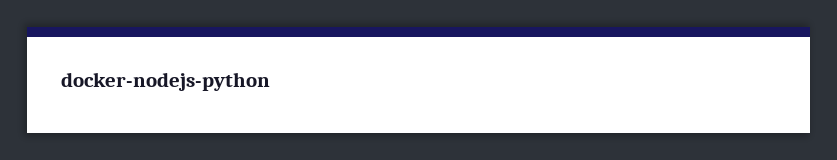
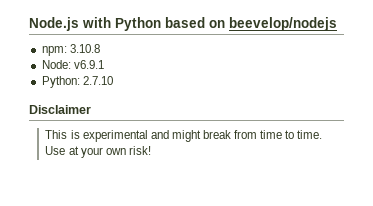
[61,72,270,91] docker-nodejs-python -> [29,17,337,31] [41,44,100,56] [41,60,104,69] [41,76,113,88] [29,105,91,114] [45,130,323,142] [45,146,151,158] Node.js with Python based on beevelop/nodejs // npm: 3.10.8 // Node: v6.9.1 // Python: 2.7.10 // Disclaimer // This is experimental and might break from time to time. Use at your own risk!

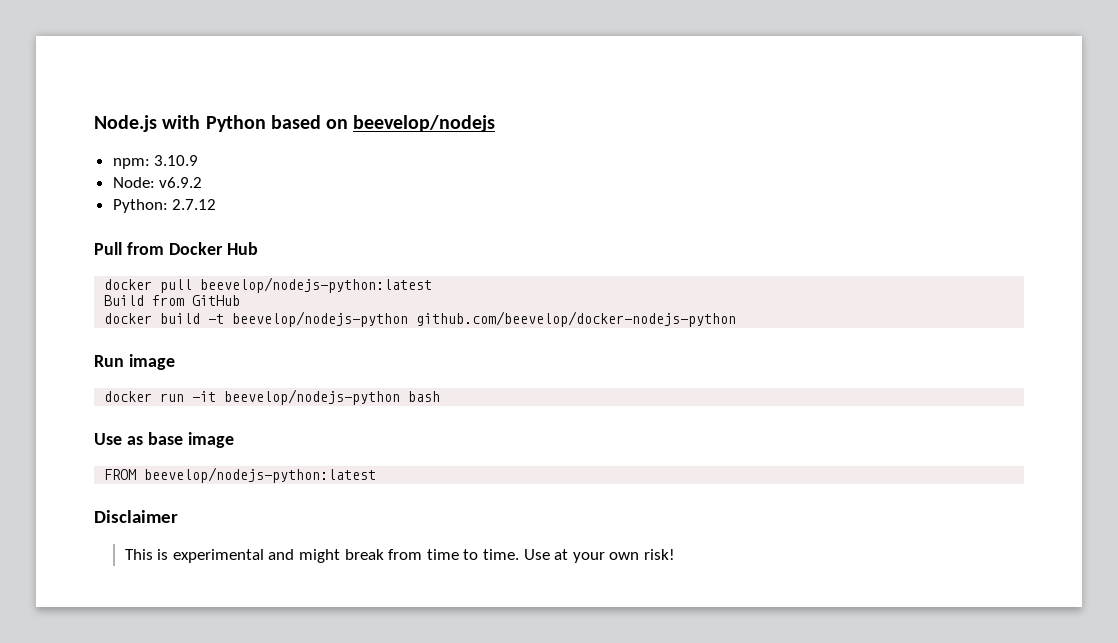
[69,44,100,53] 3.10.8 -> [154,155,199,166] 3.10.9
[73,60,104,69] v6.9.1 -> [159,177,203,188] v6.9.2
[82,76,113,85] 2.7.10 -> [172,199,217,210] [94,242,258,255] [104,277,433,293] [104,295,241,306] [104,311,737,327] [94,354,175,370] [104,389,441,405] [94,432,234,448] [104,467,377,483] 2.7.12 // Pull from Docker Hub // docker pull beevelop/nodejs-python:latest // Build from GitHub // docker build -t beevelop/nodejs-python github.com/beevelop/docker-nodejs-python // Run image // docker run -it beevelop/nodejs-python bash // Use as base image // FROM beevelop/nodejs-python:latest

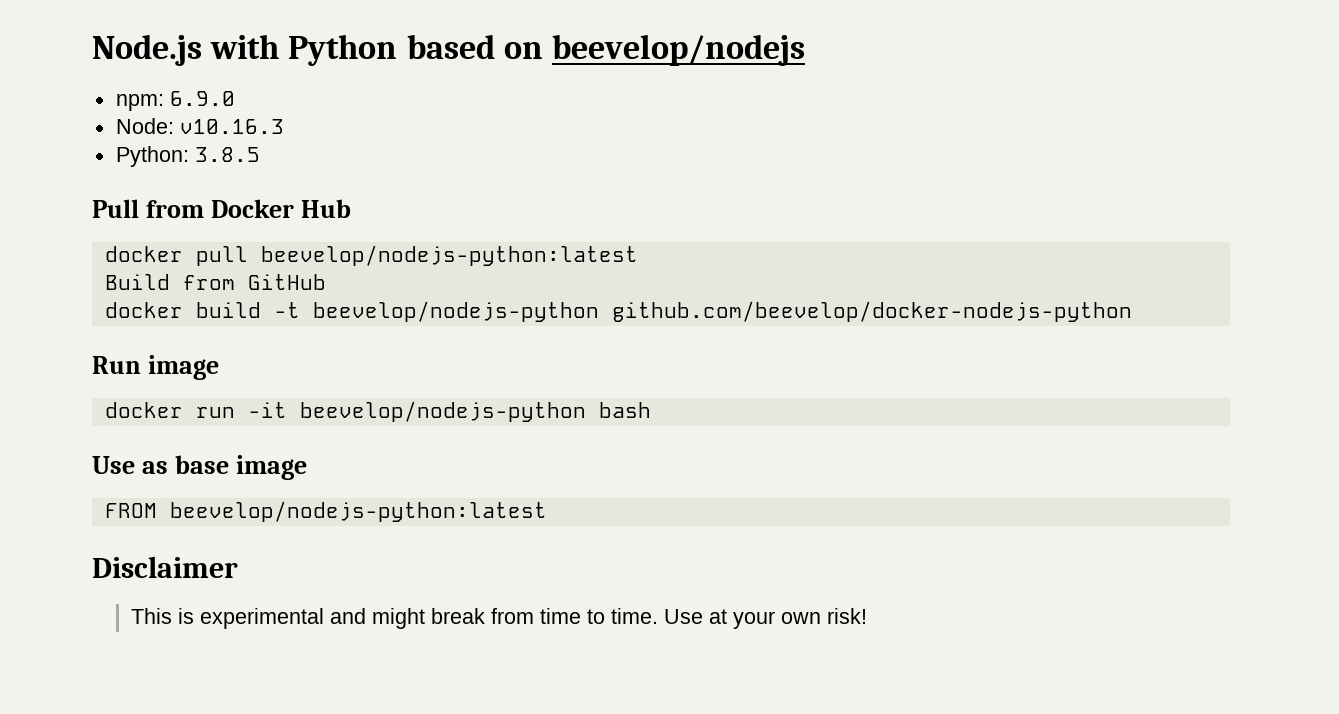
[154,155,199,166] 3.10.9 -> [169,91,235,106] 6.9.0
[159,177,203,188] v6.9.2 -> [179,119,284,134] v10.16.3
[172,199,217,210] 2.7.12 -> [194,147,260,162] 3.8.5

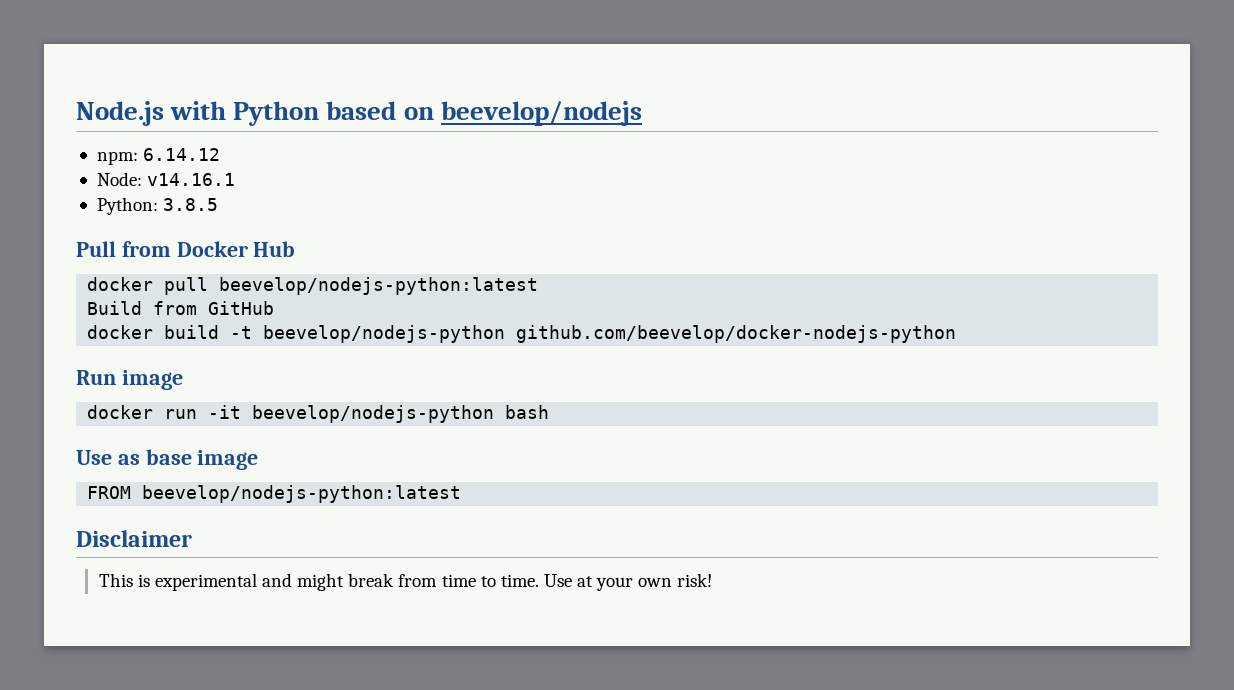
[169,91,235,106] 6.9.0 -> [143,148,221,161] 6.14.12
[179,119,284,134] v10.16.3 -> [147,173,236,186] v14.16.1

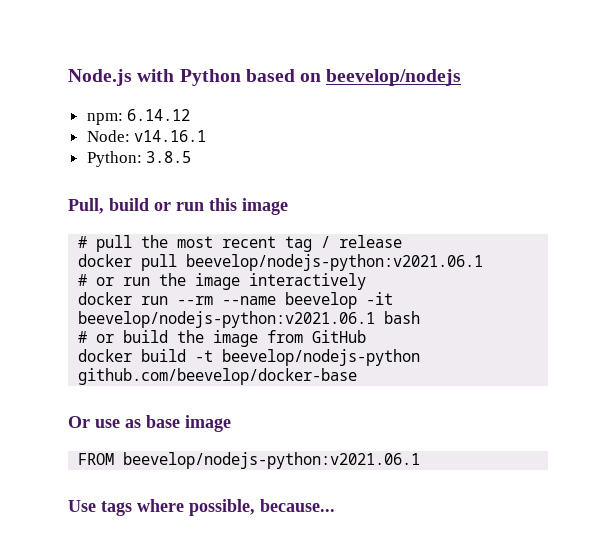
[76,241,296,257] [87,277,539,295] [87,301,143,315] Pull from Docker Hub // docker pull beevelop/nodejs-python:latest // Build -> [68,198,288,215] [78,235,403,252] [78,254,484,271] [78,273,367,290] [78,292,394,309] [78,311,421,328] [78,330,259,347] Pull, build or run this image // # pull the most recent tag / release // docker pull beevelop/nodejs-python:v2021.06.1 // # or run the image interactively // docker run --rm --name beevelop -it beevelop/nodejs-python:v2021.06.1 bash // # or build the image
[516,325,957,343] [76,370,183,390] [87,405,550,423] [76,449,259,470] [87,485,462,503] [76,530,192,547] [98,573,713,591] github.com/beevelop/docker-nodejs-python // Run image // docker run -it beevelop/nodejs-python bash // Use as base image // FROM beevelop/nodejs-python:latest // Disclaimer // This is experimental and might break from time to time. Use at your own risk! -> [78,368,358,385] [68,415,231,432] [78,452,421,469] [68,499,335,516] github.com/beevelop/docker-base // Or use as base image // FROM beevelop/nodejs-python:v2021.06.1 // Use tags where possible, because...

